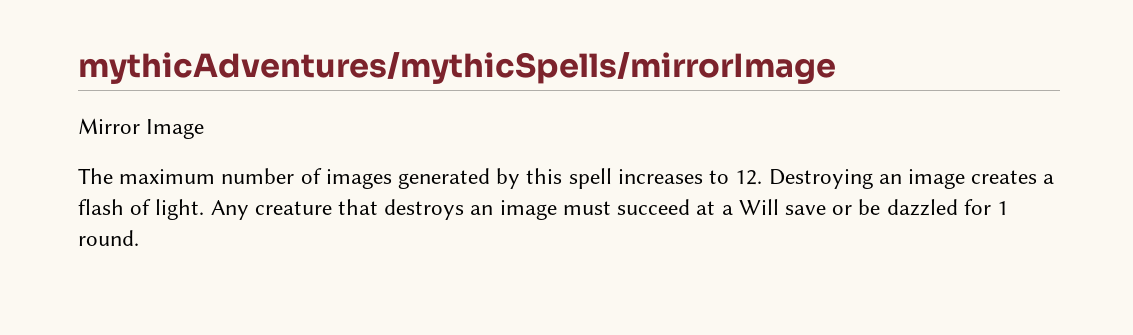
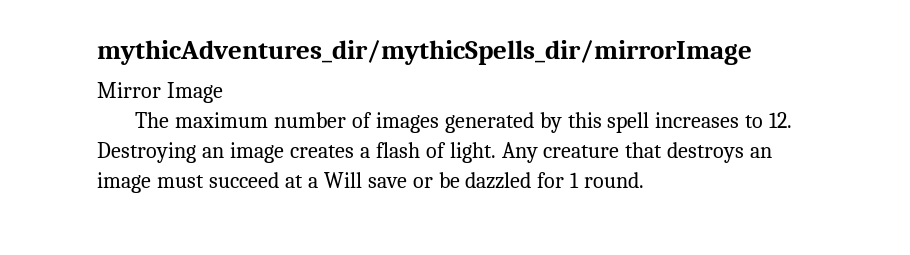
[78,52,836,84] mythicAdventures/mythicSpells/mirrorImage -> [97,40,752,65] mythicAdventures_dir/mythicSpells_dir/mirrorImage

